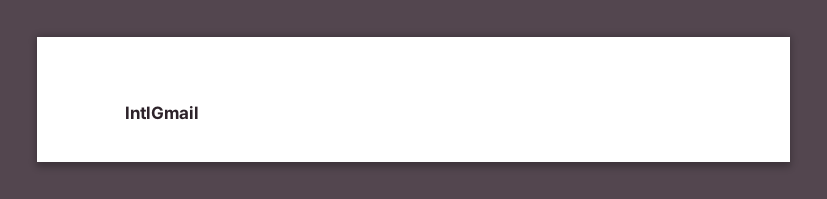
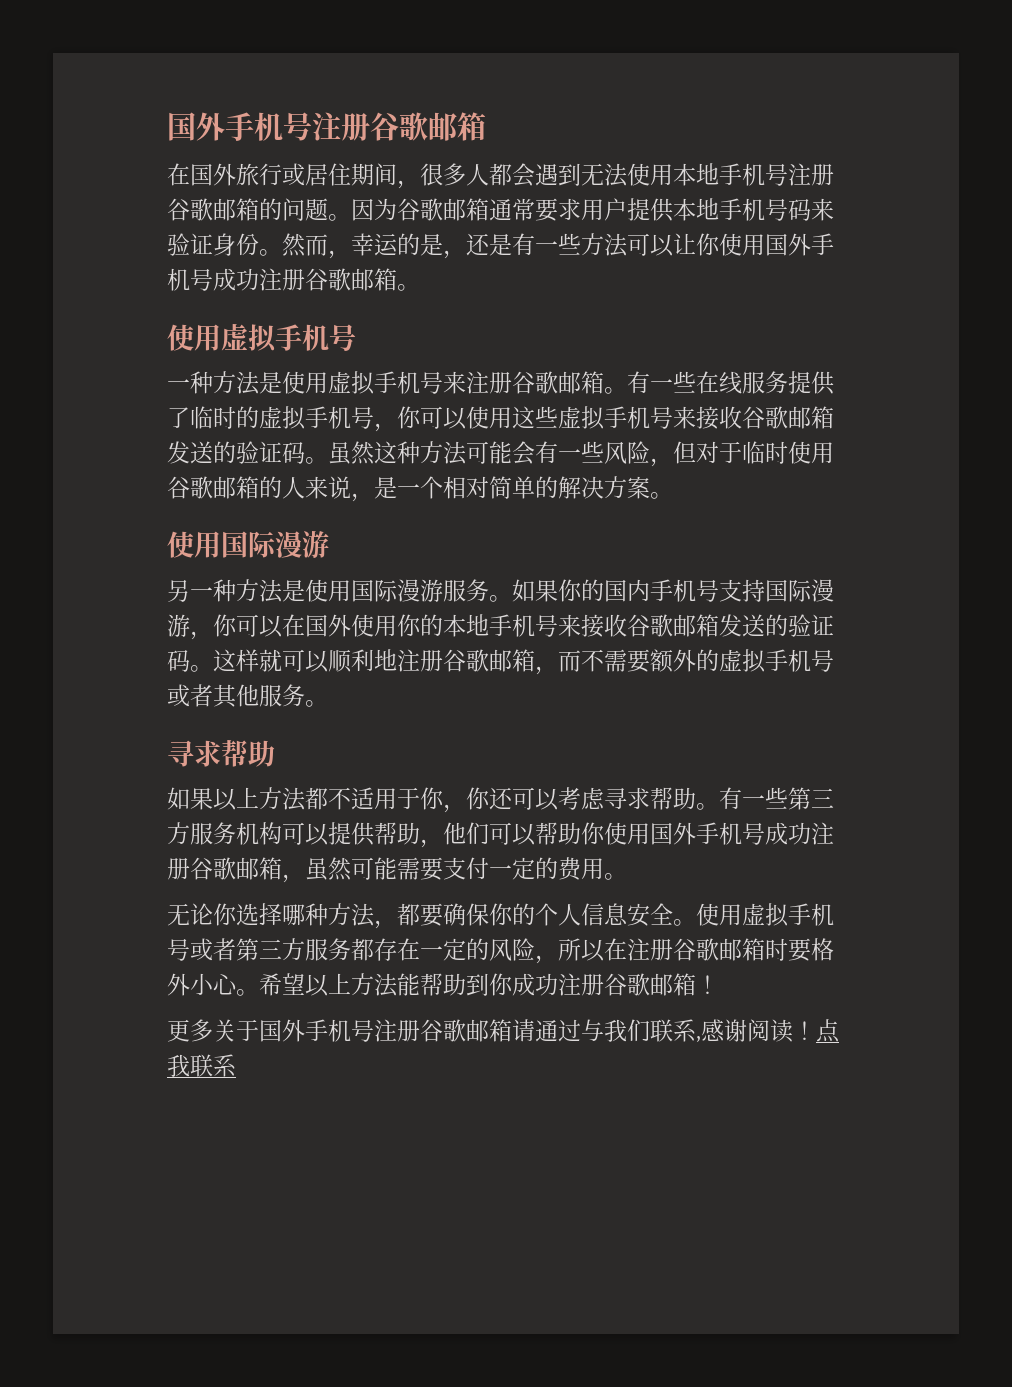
[125,105,199,120] IntlGmail -> [167,112,486,141] [167,163,834,189] [167,198,834,222] [167,233,834,259] [167,268,420,291] [167,323,356,352] [167,371,835,395] [167,406,834,432] [167,441,834,467] [167,476,673,502] [167,531,329,558] [167,579,834,603] [167,614,834,640] [167,649,834,675] [167,684,328,708] [167,739,275,767] [167,787,834,813] [167,822,834,848] [167,857,627,883] [167,903,834,929] [167,938,834,964] [167,973,719,997] [167,1019,840,1043] [167,1054,236,1077] 国外手机号注册谷歌邮箱 // 在国外旅行或居住期间，很多人都会遇到无法使用本地手机号注册谷歌邮箱的问题。因为谷歌邮箱通常要求用户提供本地手机号码来验证身份。然而，幸运的是，还是有一些方法可以让你使用国外手机号成功注册谷歌邮箱。 // 使用虚拟手机号 // 一种方法是使用虚拟手机号来注册谷歌邮箱。有一些在线服务提供了临时的虚拟手机号，你可以使用这些虚拟手机号来接收谷歌邮箱发送的验证码。虽然这种方法可能会有一些风险，但对于临时使用谷歌邮箱的人来说，是一个相对简单的解决方案。 // 使用国际漫游 // 另一种方法是使用国际漫游服务。如果你的国内手机号支持国际漫游，你可以在国外使用你的本地手机号来接收谷歌邮箱发送的验证码。这样就可以顺利地注册谷歌邮箱，而不需要额外的虚拟手机号或者其他服务。 // 寻求帮助 // 如果以上方法都不适用于你，你还可以考虑寻求帮助。有一些第三方服务机构可以提供帮助，他们可以帮助你使用国外手机号成功注册谷歌邮箱，虽然可能需要支付一定的费用。 // 无论你选择哪种方法，都要确保你的个人信息安全。使用虚拟手机号或者第三方服务都存在一定的风险，所以在注册谷歌邮箱时要格外小心。希望以上方法能帮助到你成功注册谷歌邮箱！ // 更多关于国外手机号注册谷歌邮箱请通过与我们联系,感谢阅读！点我联系

